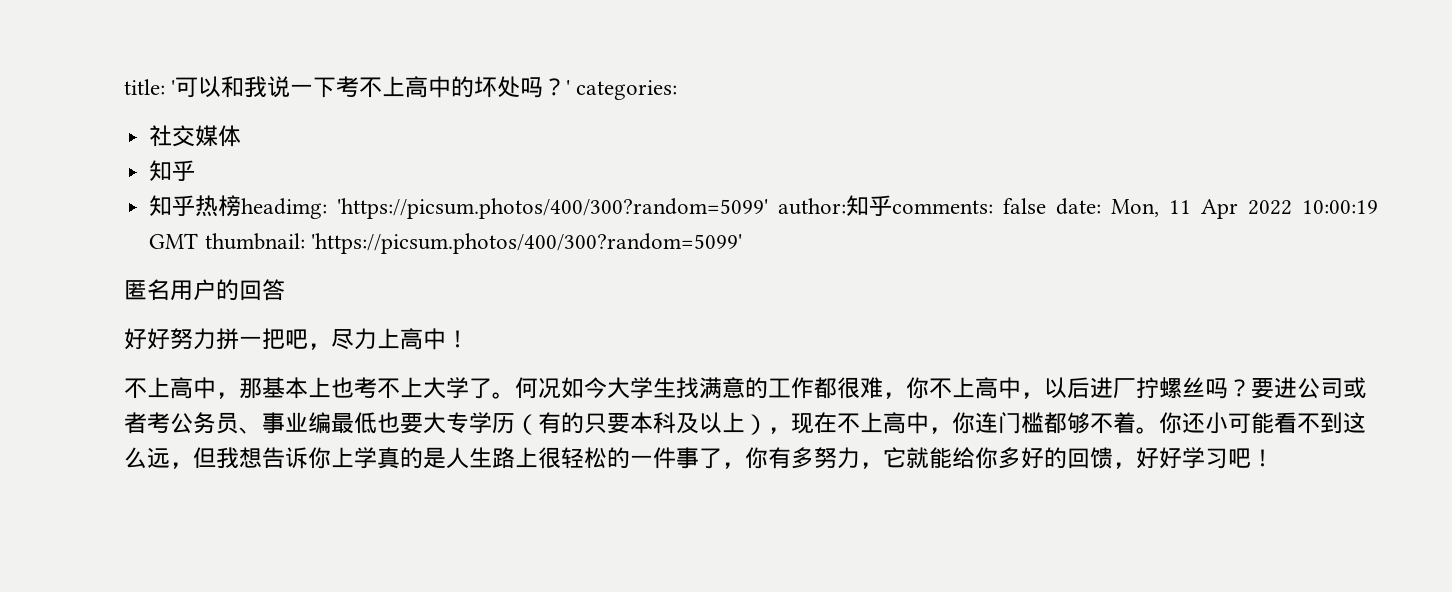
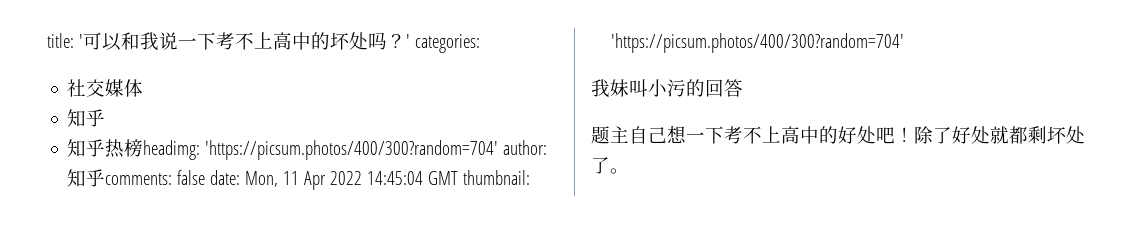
[337,198,769,219] 'https://picsum.photos/400/300?random=5099' -> [205,140,499,160] 'https://picsum.photos/400/300?random=704'
[1302,200,1379,214] 10:00:19 -> [367,171,424,185] 14:45:04
[310,233,742,254] [124,279,285,301] [124,328,469,350] [124,377,1366,399] [124,412,1366,435] [124,447,1274,469] 'https://picsum.photos/400/300?random=5099' // 匿名用户的回答 // 好好努力拼一把吧，尽力上高中！ // 不上高中，那基本上也考不上大学了。何况如今大学生找满意的工作都很难，你不上高中，以后进厂拧螺丝吗？要进公司或者考公务员、事业编最低也要大专学历（有的只要本科及以上），现在不上高中，你连门槛都够不着。你还小可能看不到这么远，但我想告诉你上学真的是人生路上很轻松的一件事了，你有多努力，它就能给你多好的回馈，好好学习吧！ -> [611,33,905,53] [591,79,743,97] [591,125,1085,144] [591,157,629,174] 'https://picsum.photos/400/300?random=704' // 我妹叫小污的回答 // 题主自己想一下考不上高中的好处吧！除了好处就都剩坏处了。

